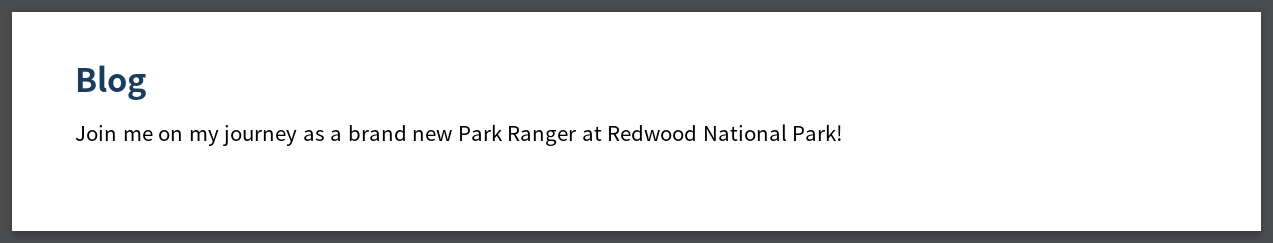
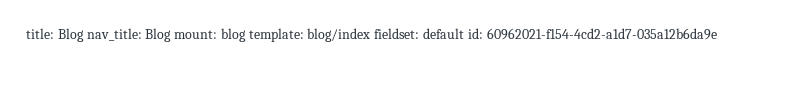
[75,65,146,100] [75,124,844,146] Blog // Join me on my journey as a brand new Park Ranger at Redwood National Park! -> [26,28,717,42] title: Blog nav_title: Blog mount: blog template: blog/index fieldset: default id: 60962021-f154-4cd2-a1d7-035a12b6da9e

